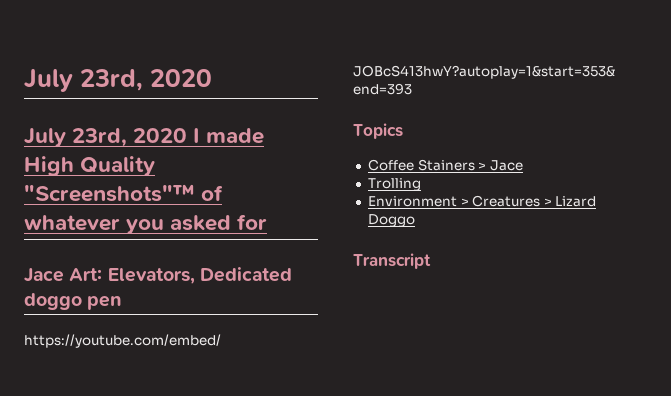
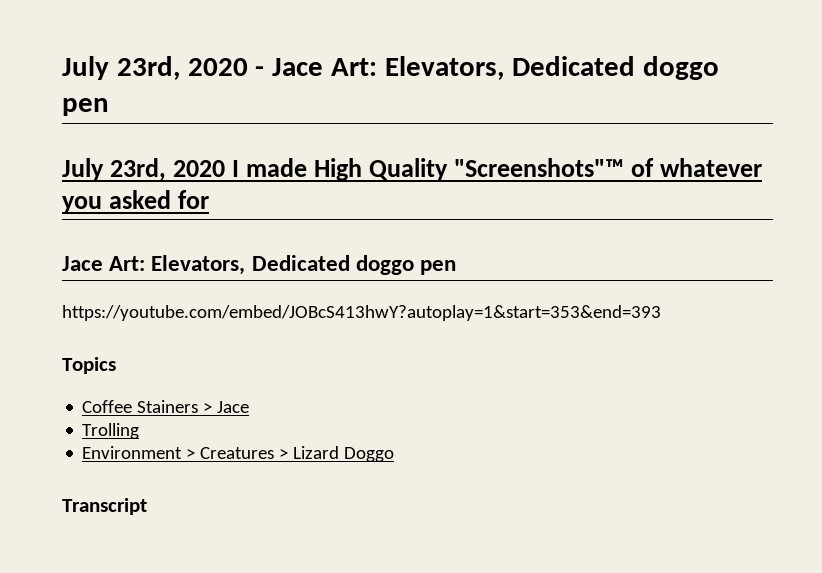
[24,69,213,92] July 23rd, 2020 -> [62,56,719,80] [62,98,109,116] July 23rd, 2020 - Jace Art: Elevators, Dedicated doggo pen

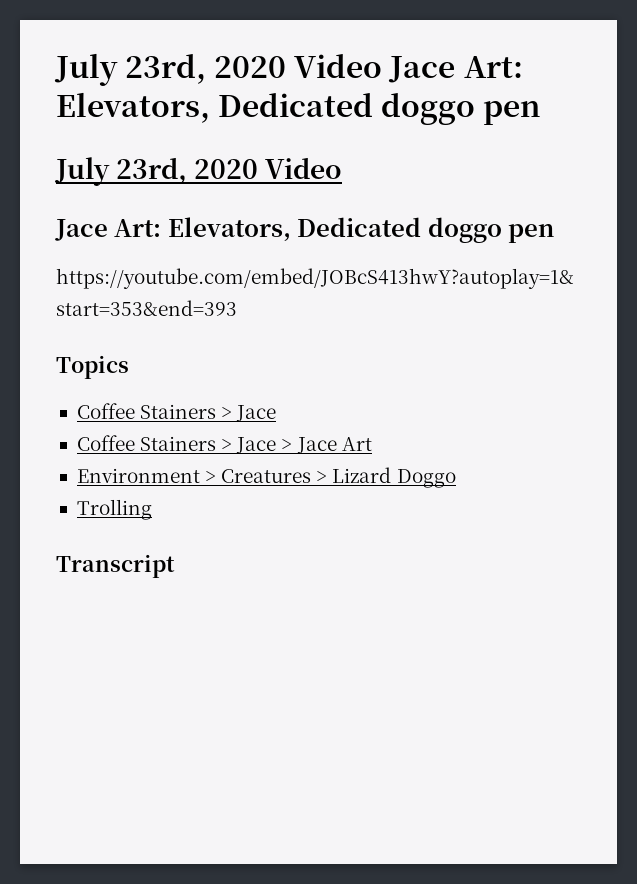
[62,56,265,80] July 23rd, 2020 - -> [54,53,383,86] July 23rd, 2020 Video
[232,158,763,181] [62,190,210,213] I made High Quality "Screenshots"™ of whatever you asked for -> [265,157,343,179] Video
[82,423,140,439] Trolling -> [76,435,372,454] Coffee Stainers > Jace > Jace Art
(395, 454) none -> [76,499,152,520] // Trolling

